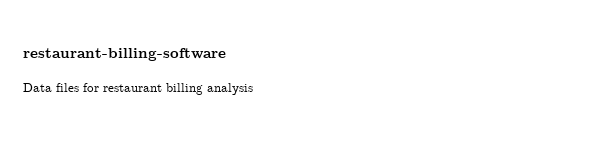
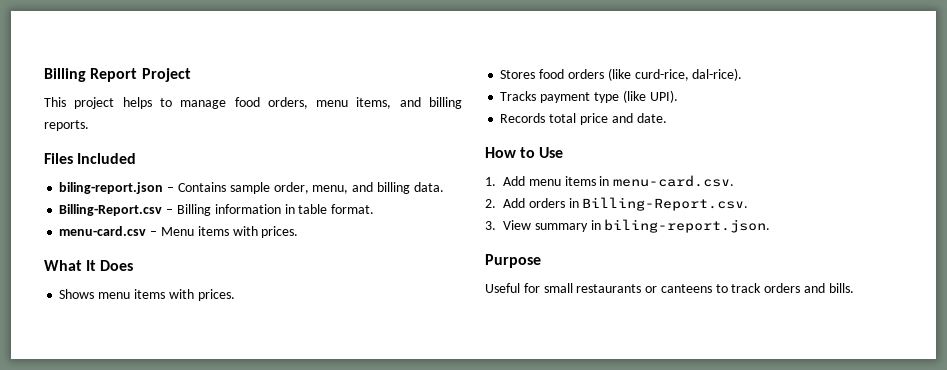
[23,48,226,61] [23,83,253,95] restaurant-billing-software // Data files for restaurant billing analysis -> [44,68,191,82] [44,97,463,109] [44,120,89,131] [44,153,137,164] [59,182,444,194] [59,204,375,216] [59,226,299,238] [44,260,134,271] [59,289,235,301] [500,68,743,81] [500,90,678,103] [500,113,667,125] [485,147,564,158] [485,175,735,187] [485,197,749,211] [485,219,771,233] [485,254,541,268] [485,283,854,293] Billing Report Project // This project helps to manage food orders, menu items, and billing reports. // Files Included // biling-report.json – Contains sample order, menu, and billing data. // Billing-Report.csv – Billing information in table format. // menu-card.csv – Menu items with prices. // What It Does // Shows menu items with prices. // Stores food orders (like curd-rice, dal-rice). // Tracks payment type (like UPI). // Records total price and date. // How to Use // 1. Add menu items in menu-card.csv. // 2. Add orders in Billing-Report.csv. // 3. View summary in biling-report.json. // Purpose // Useful for small restaurants or canteens to track orders and bills.

